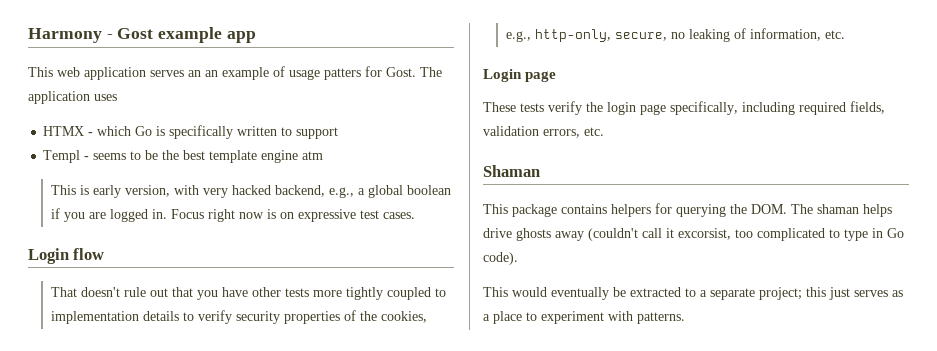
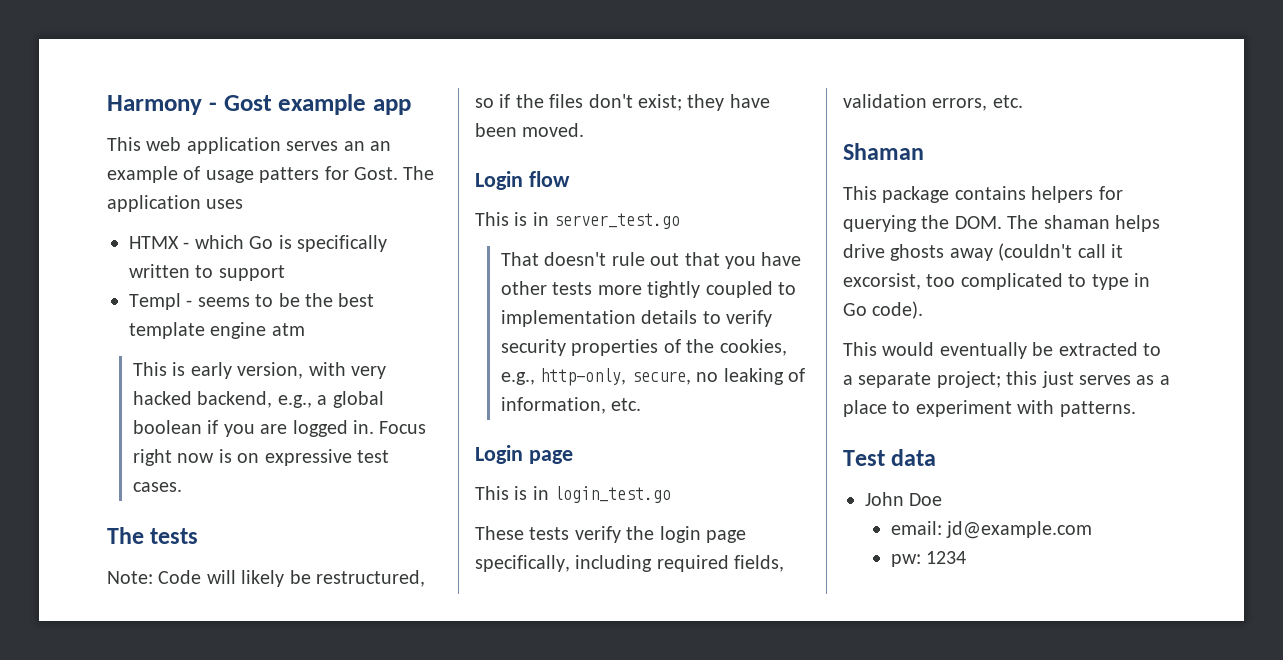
[28,248,105,264] Login flow -> [107,527,199,544] [107,570,425,587] [475,94,770,111] [475,123,585,137] [475,171,570,190] [475,212,681,229] The tests // Note: Code will likely be restructured, so if the files don't exist; they have been moved. // Login flow // This is in server_test.go
(557, 76) none -> [475,486,672,503] // This is in login_test.go
(685, 318) none -> [843,449,937,466] [865,492,943,506] [890,521,1093,539] [890,551,967,567] // Test data // John Doe // email: jd@example.com // pw: 1234

